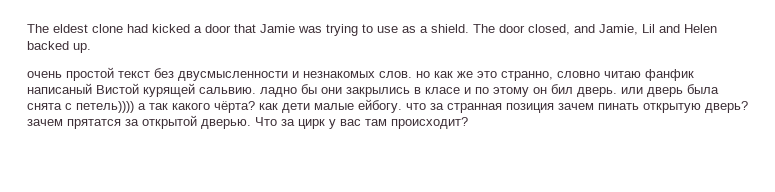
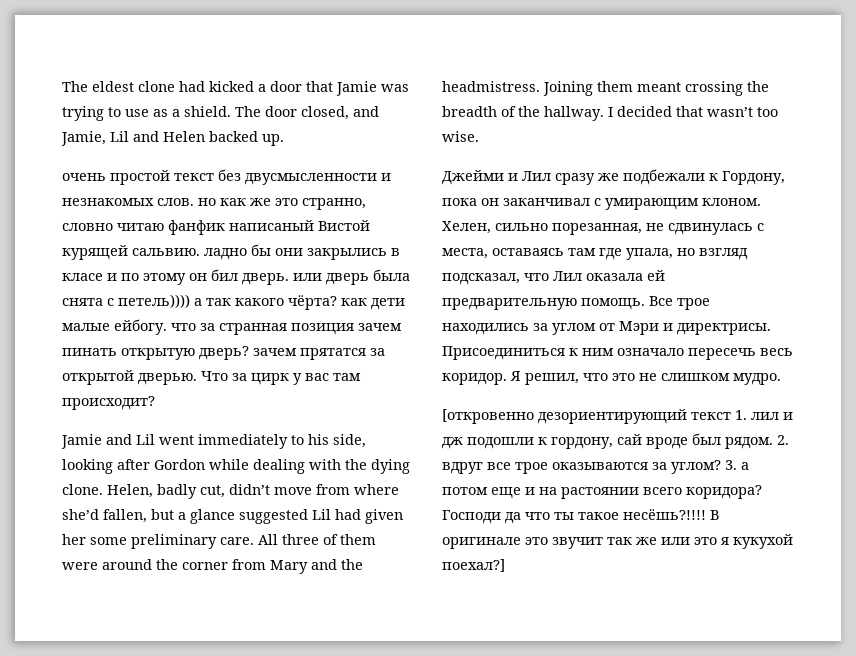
(468, 123) none -> [61,434,366,449] [62,459,410,474] [62,484,399,499] [62,509,403,524] [62,534,376,549] [62,559,363,574] [442,81,769,96] [442,106,778,121] [442,131,479,142] [442,169,785,185] [442,198,761,210] [442,221,764,235] [442,248,748,260] [442,270,665,285] [442,296,710,310] [442,321,771,335] [442,346,793,360] [442,371,781,385] [442,409,793,424] [442,433,789,449] [442,460,749,474] [442,485,762,499] [442,509,719,524] [442,534,793,549] [442,559,505,572] // Jamie and Lil went immediately to his side, looking after Gordon while dealing with the dying clone. Helen, badly cut, didn’t move from where she’d fallen, but a glance suggested Lil had given her some preliminary care. All three of them were around the corner from Mary and the headmistress. Joining them meant crossing the breadth of the hallway. I decided that wasn’t too wise. // Джейми и Лил сразу же подбежали к Гордону, пока он заканчивал с умирающим клоном. Хелен, сильно порезанная, не сдвинулась с места, оставаясь там где упала, но взгляд подсказал, что Лил оказала ей предварительную помощь. Все трое находились за углом от Мэри и директрисы. Присоединиться к ним означало пересечь весь коридор. Я решил, что это не слишком мудро. // [откровенно дезориентирующий текст 1. лил и дж подошли к гордону, сай вроде был рядом. 2. вдруг все трое оказываются за углом? 3. а потом еще и на растоянии всего коридора? Господи да что ты такое несёшь?!!!! В оригинале это звучит так же или это я кукухой поехал?]

